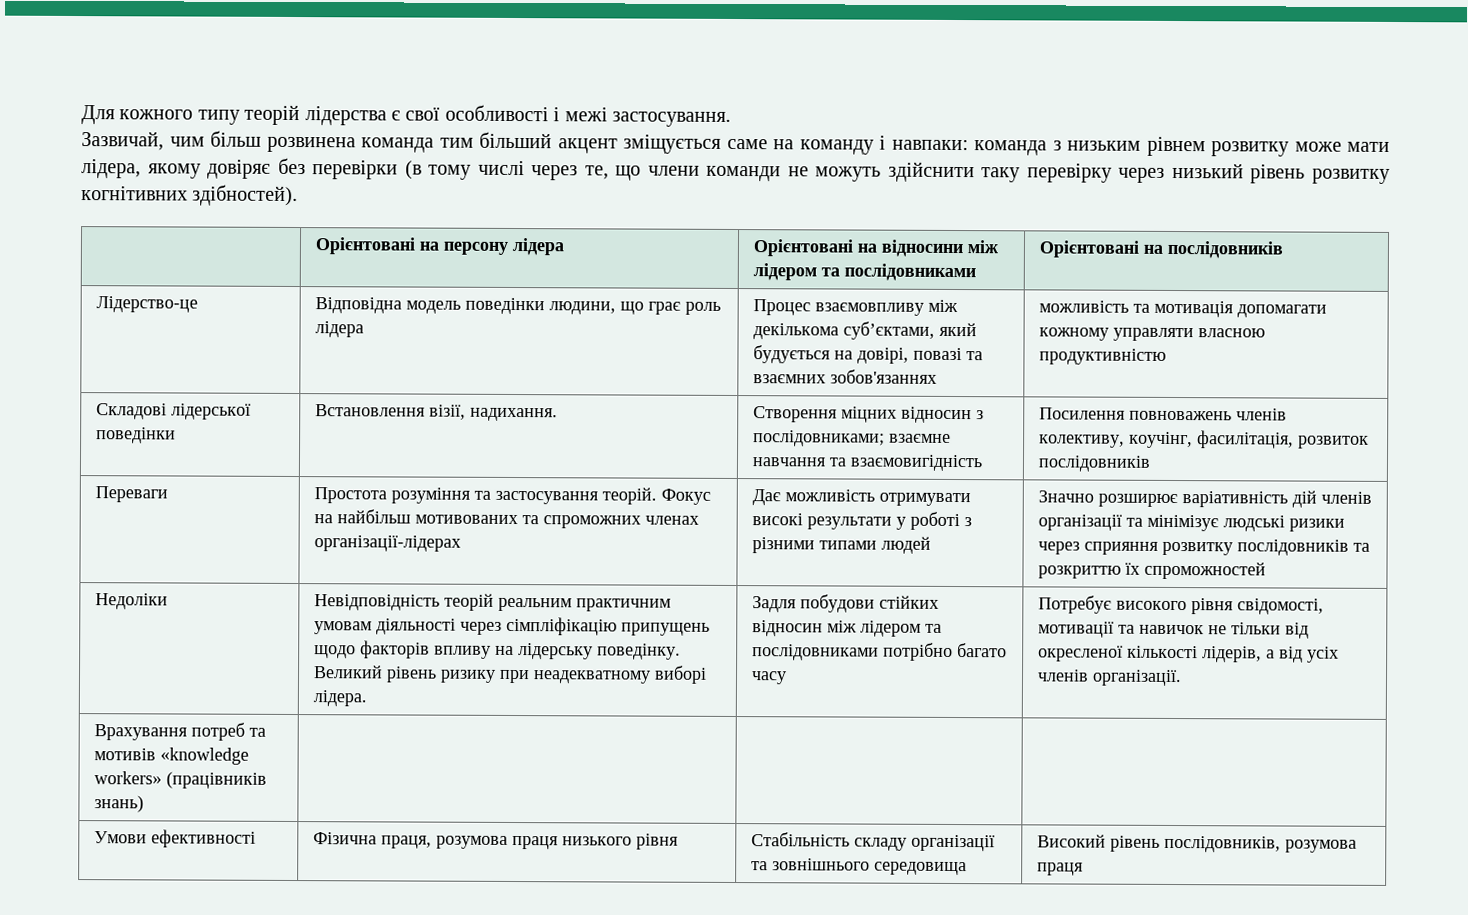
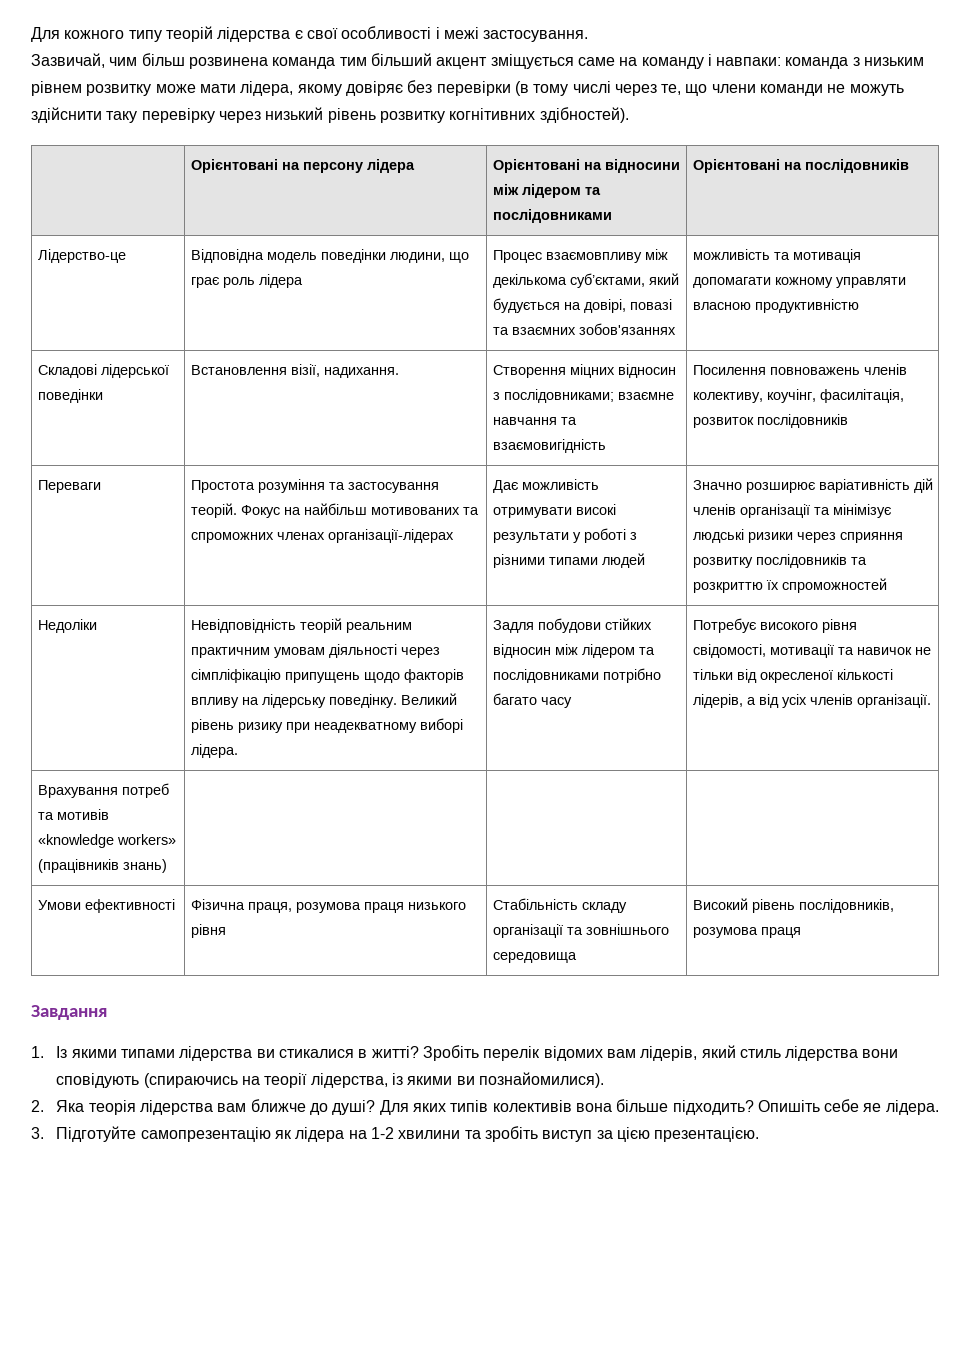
(1083, 869) none -> [31,1005,107,1020] [31,1045,899,1061] [56,1072,604,1088] [31,1099,939,1115] [31,1126,760,1142] // Завдання // 1. Із якими типами лідерства ви стикалися в житті? Зробіть перелік відомих вам лідерів, який стиль лідерства вони сповідують (спираючись на теорії лідерства, із якими ви познайомилися). // 2. Яка теорія лідерства вам ближче до душі? Для яких типів колективів вона більше підходить? Опишіть себе яе лідера. // 3. Підготуйте самопрезентацію як лідера на 1-2 хвилини та зробіть виступ за цією презентацією.

